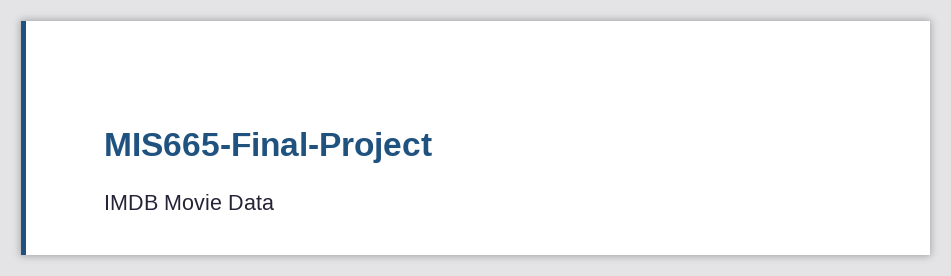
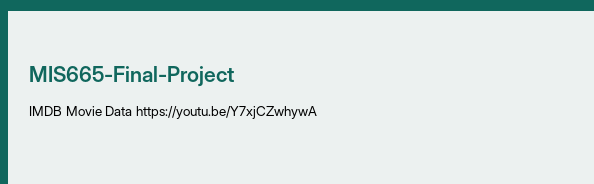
(274, 202) none -> [135,106,317,119] https://youtu.be/Y7xjCZwhywA

